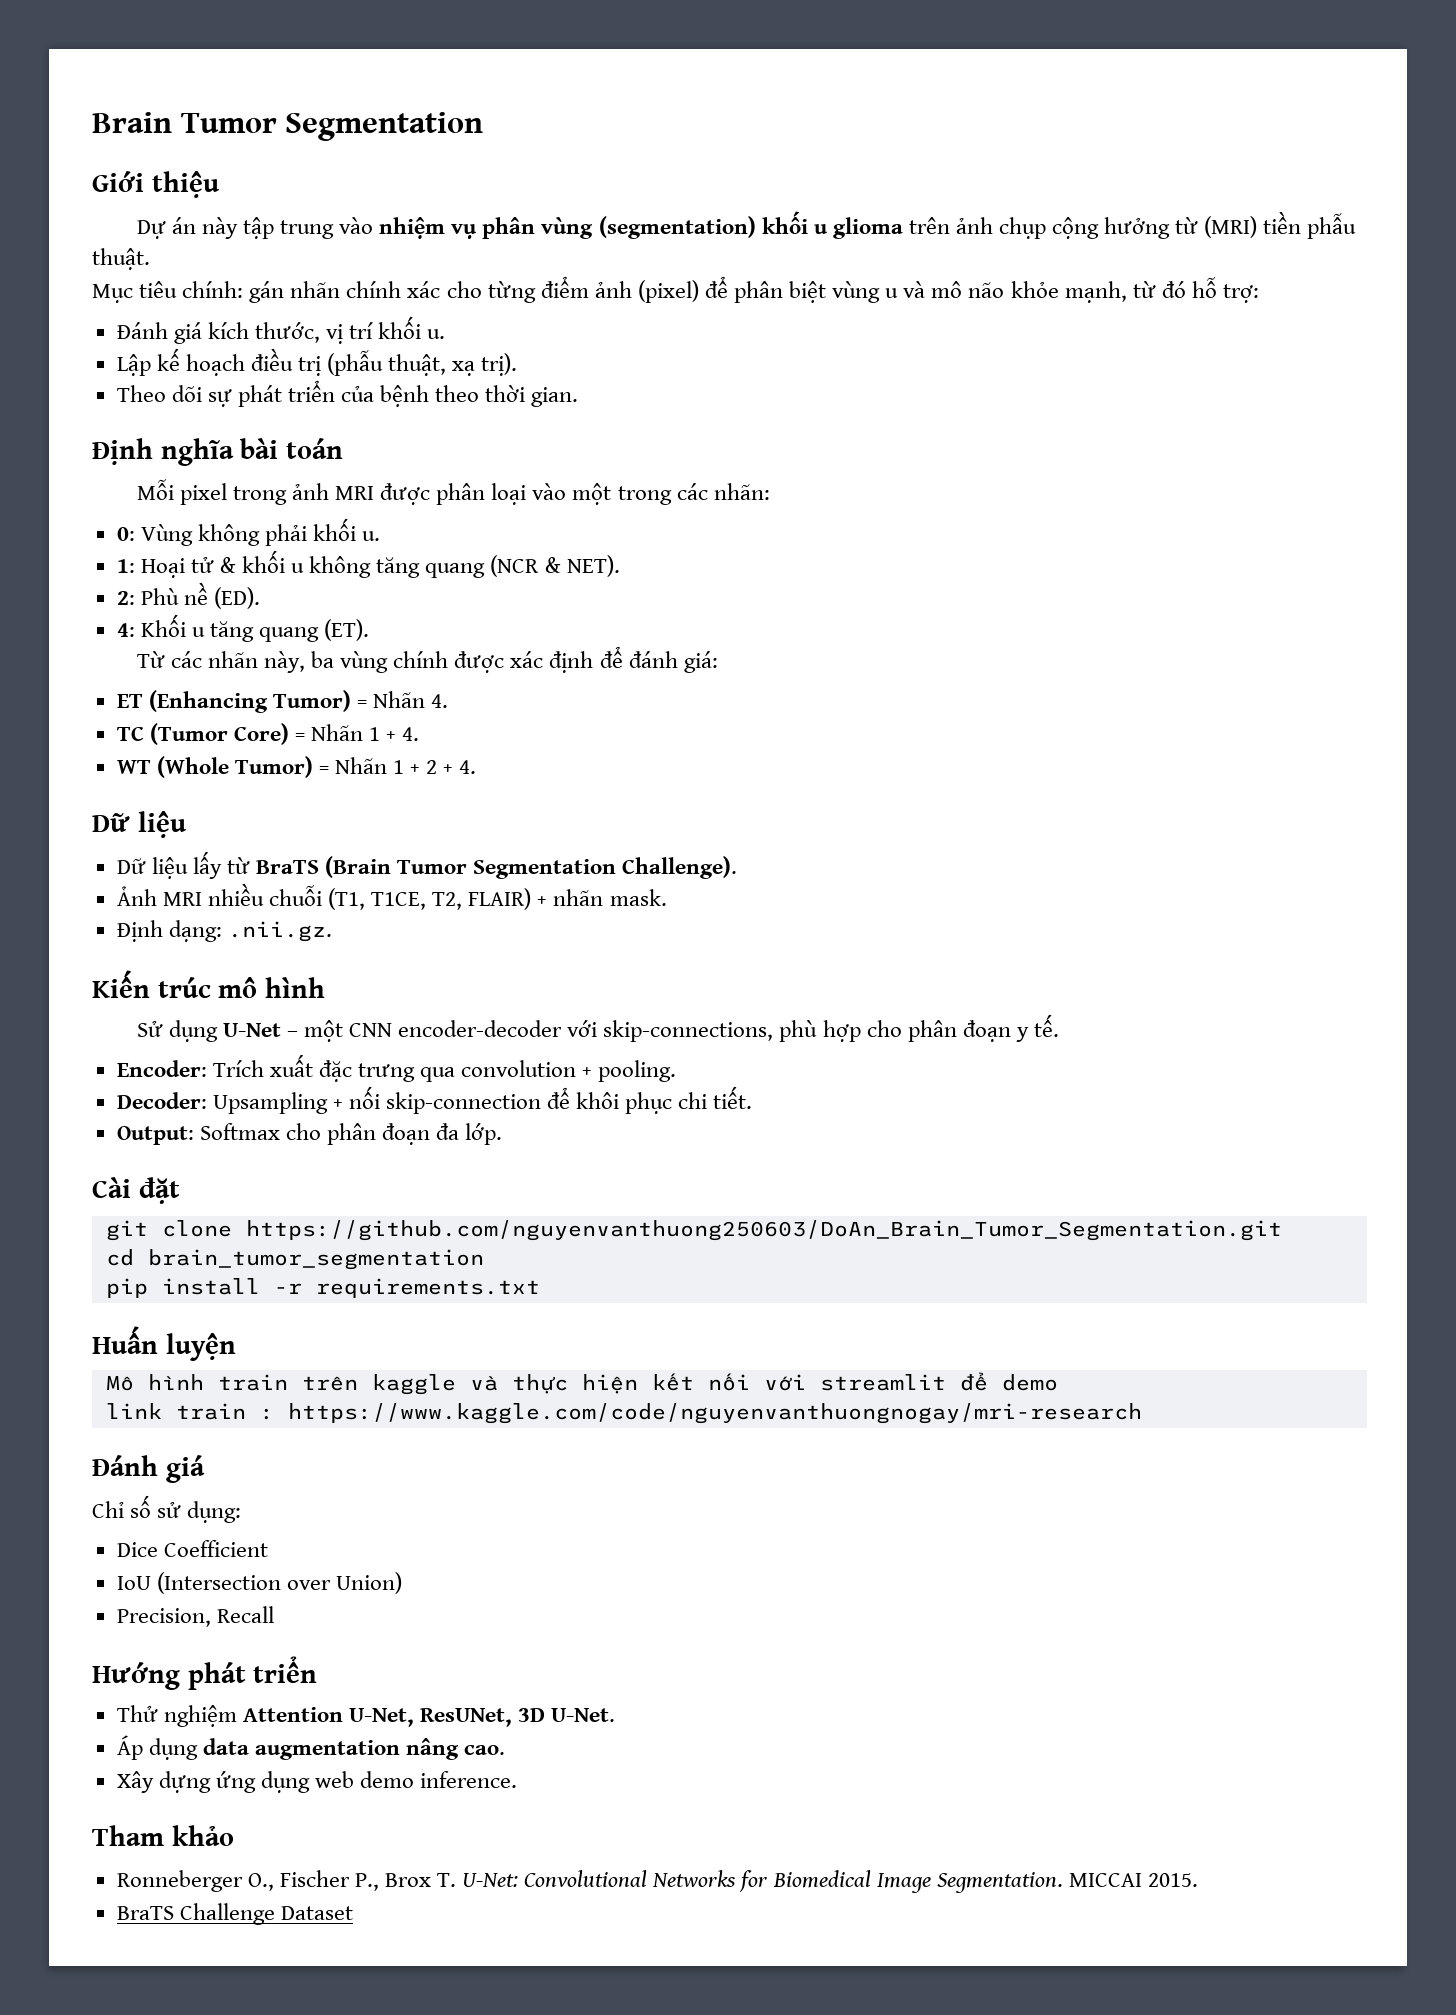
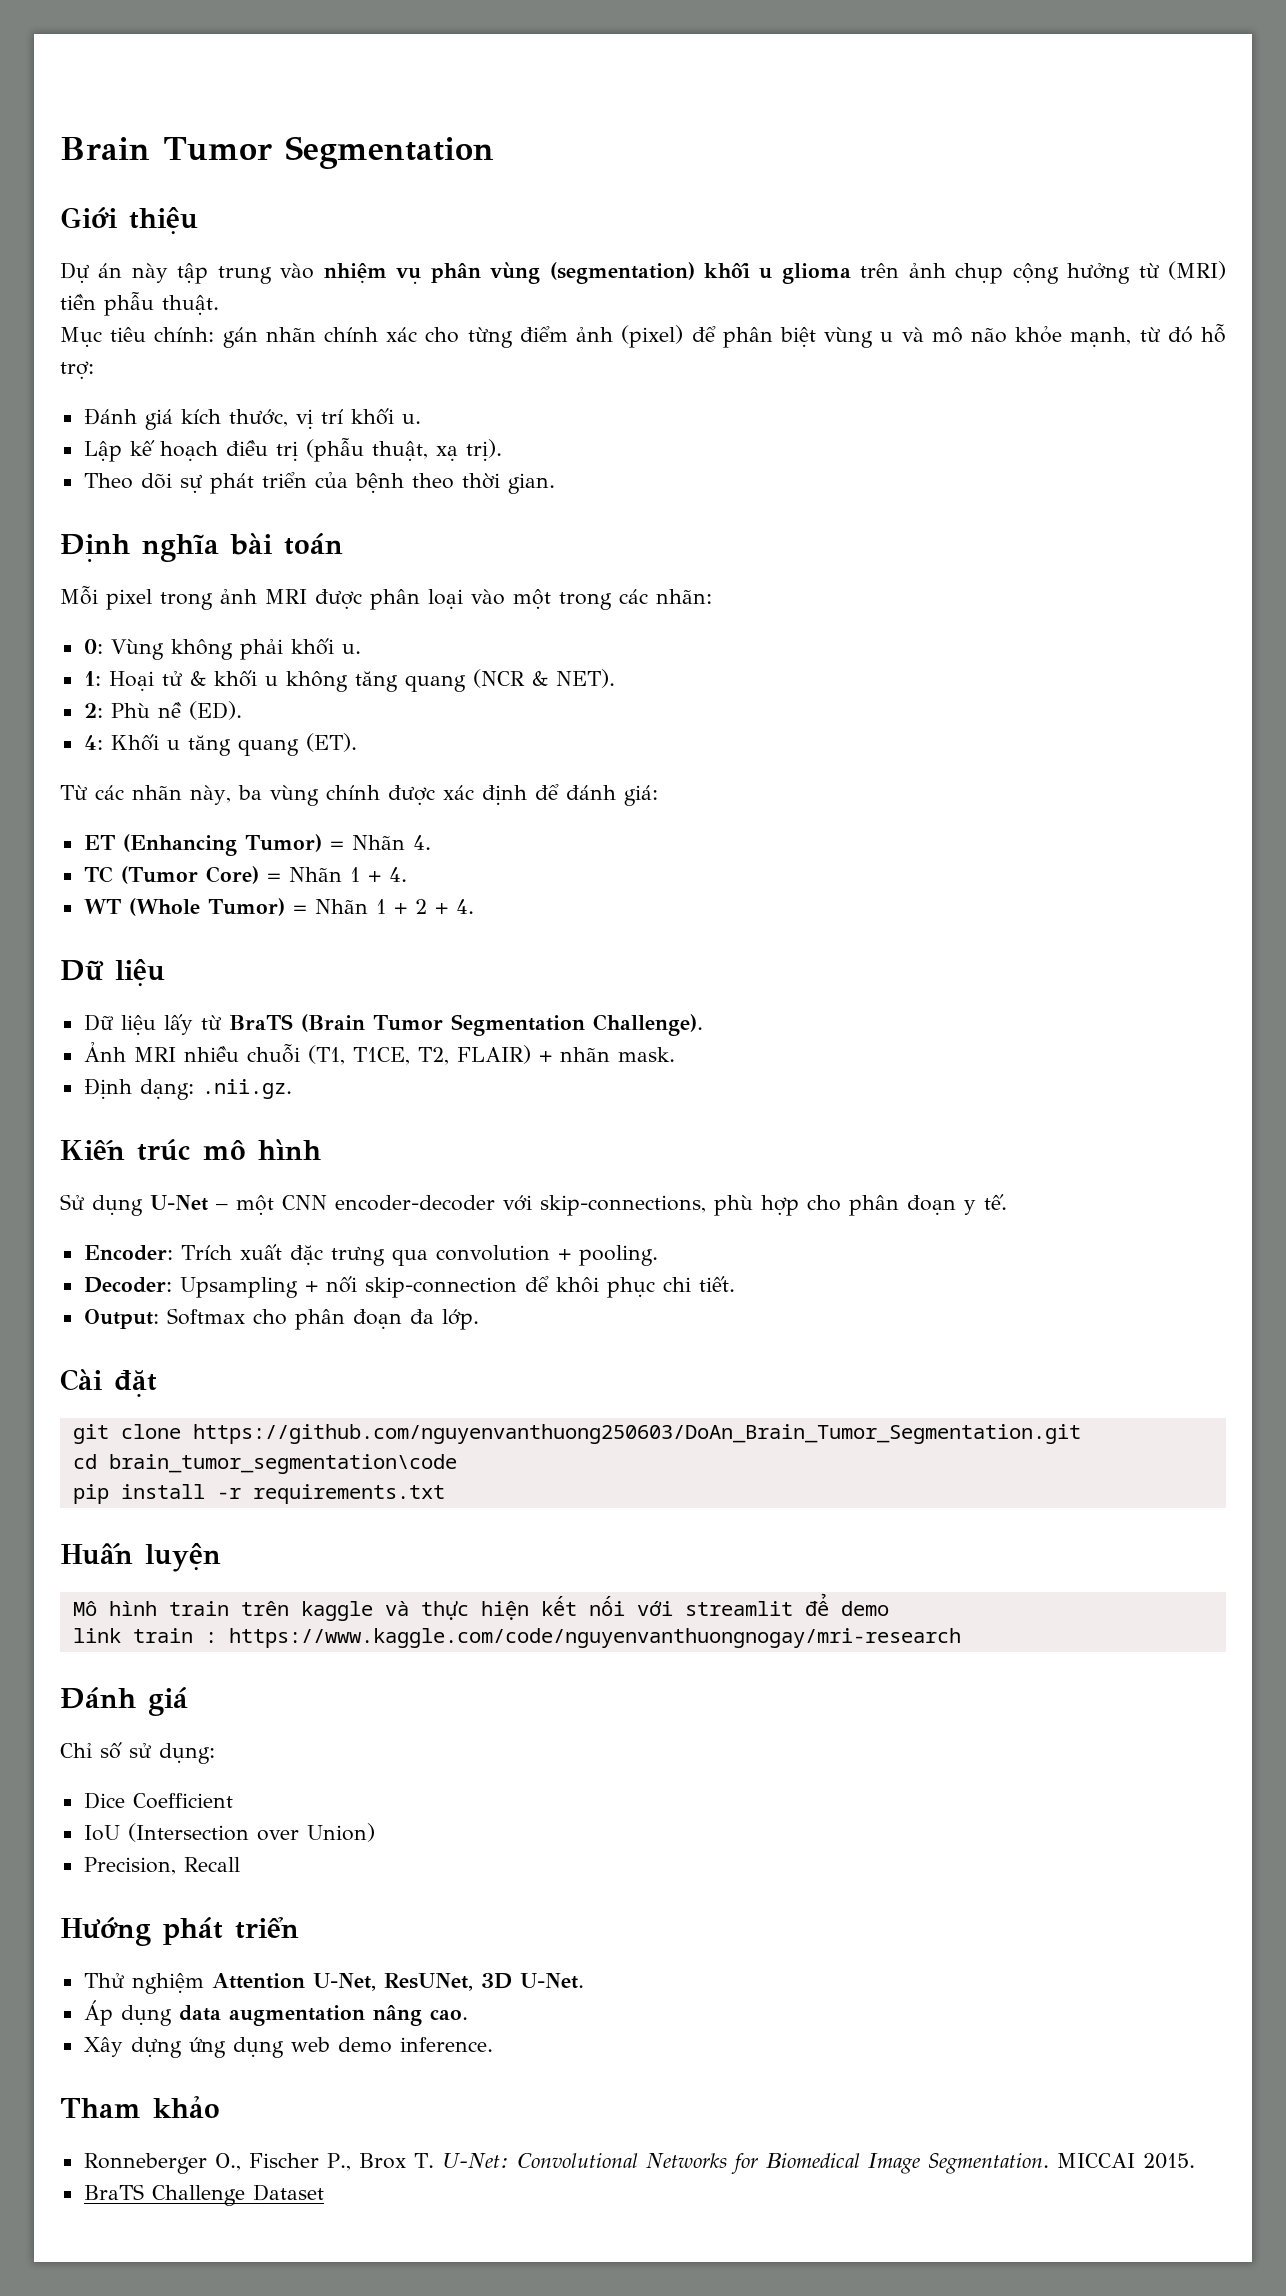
[147,1249,484,1270] brain_tumor_segmentation -> [108,1454,457,1474] brain_tumor_segmentation\code

